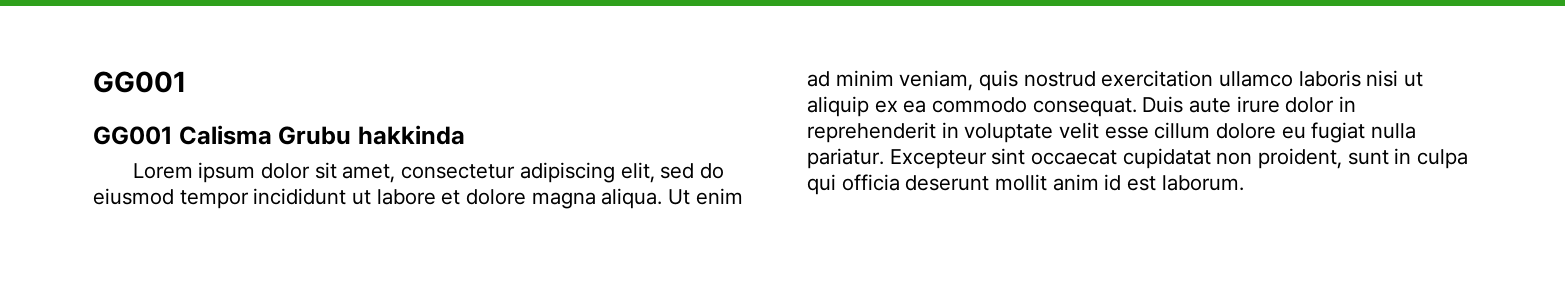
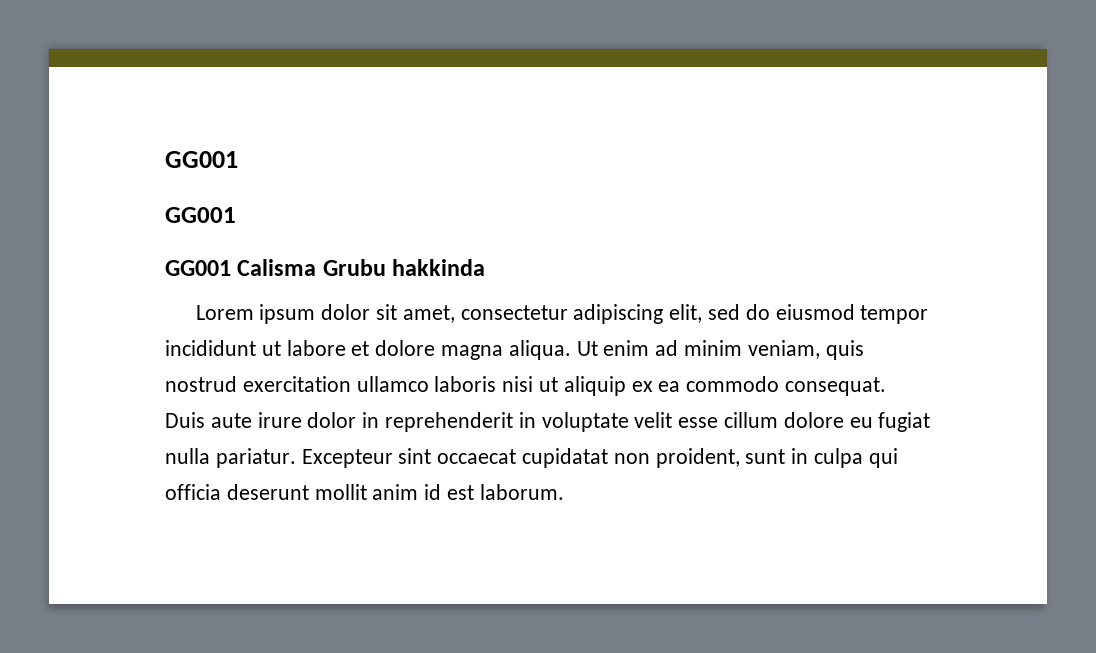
[93,71,186,93] [93,126,172,145] GG001 // GG001 -> [165,151,238,168] [165,207,236,223] [165,260,231,276] GG001 // GG001 // GG001

